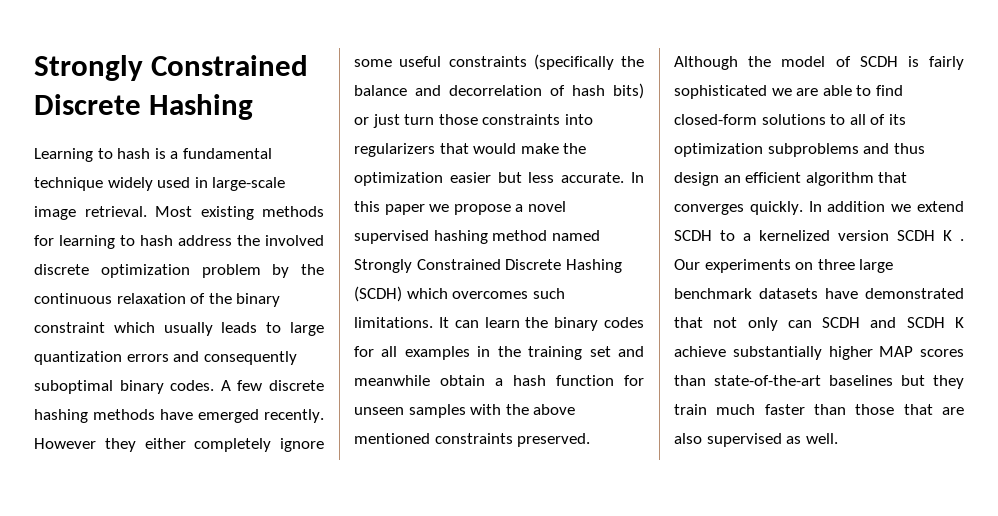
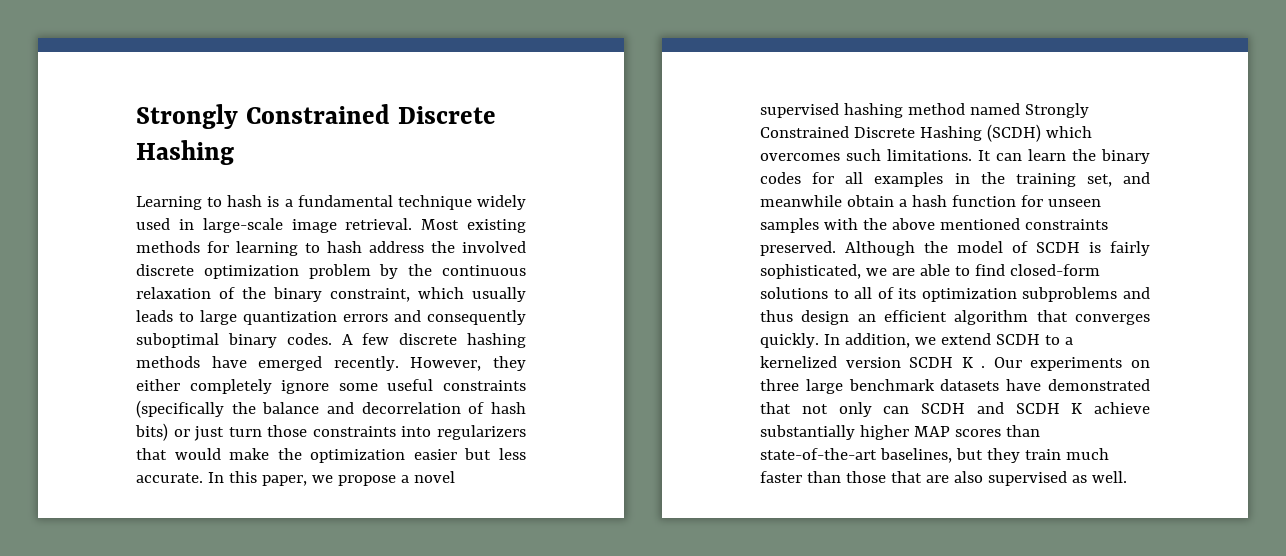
[34,322,105,333] constraint -> [330,288,410,302] constraint,
[34,438,96,449] However -> [410,357,482,371] However,
[384,204,425,215] paper -> [261,475,307,486] paper,
[589,346,611,357] set -> [1086,174,1112,187] set,
[674,85,767,99] sophisticated -> [760,264,861,279] sophisticated,
[827,201,886,212] addition -> [844,333,910,348] addition,
[829,375,893,386] baselines -> [879,448,952,463] baselines,

